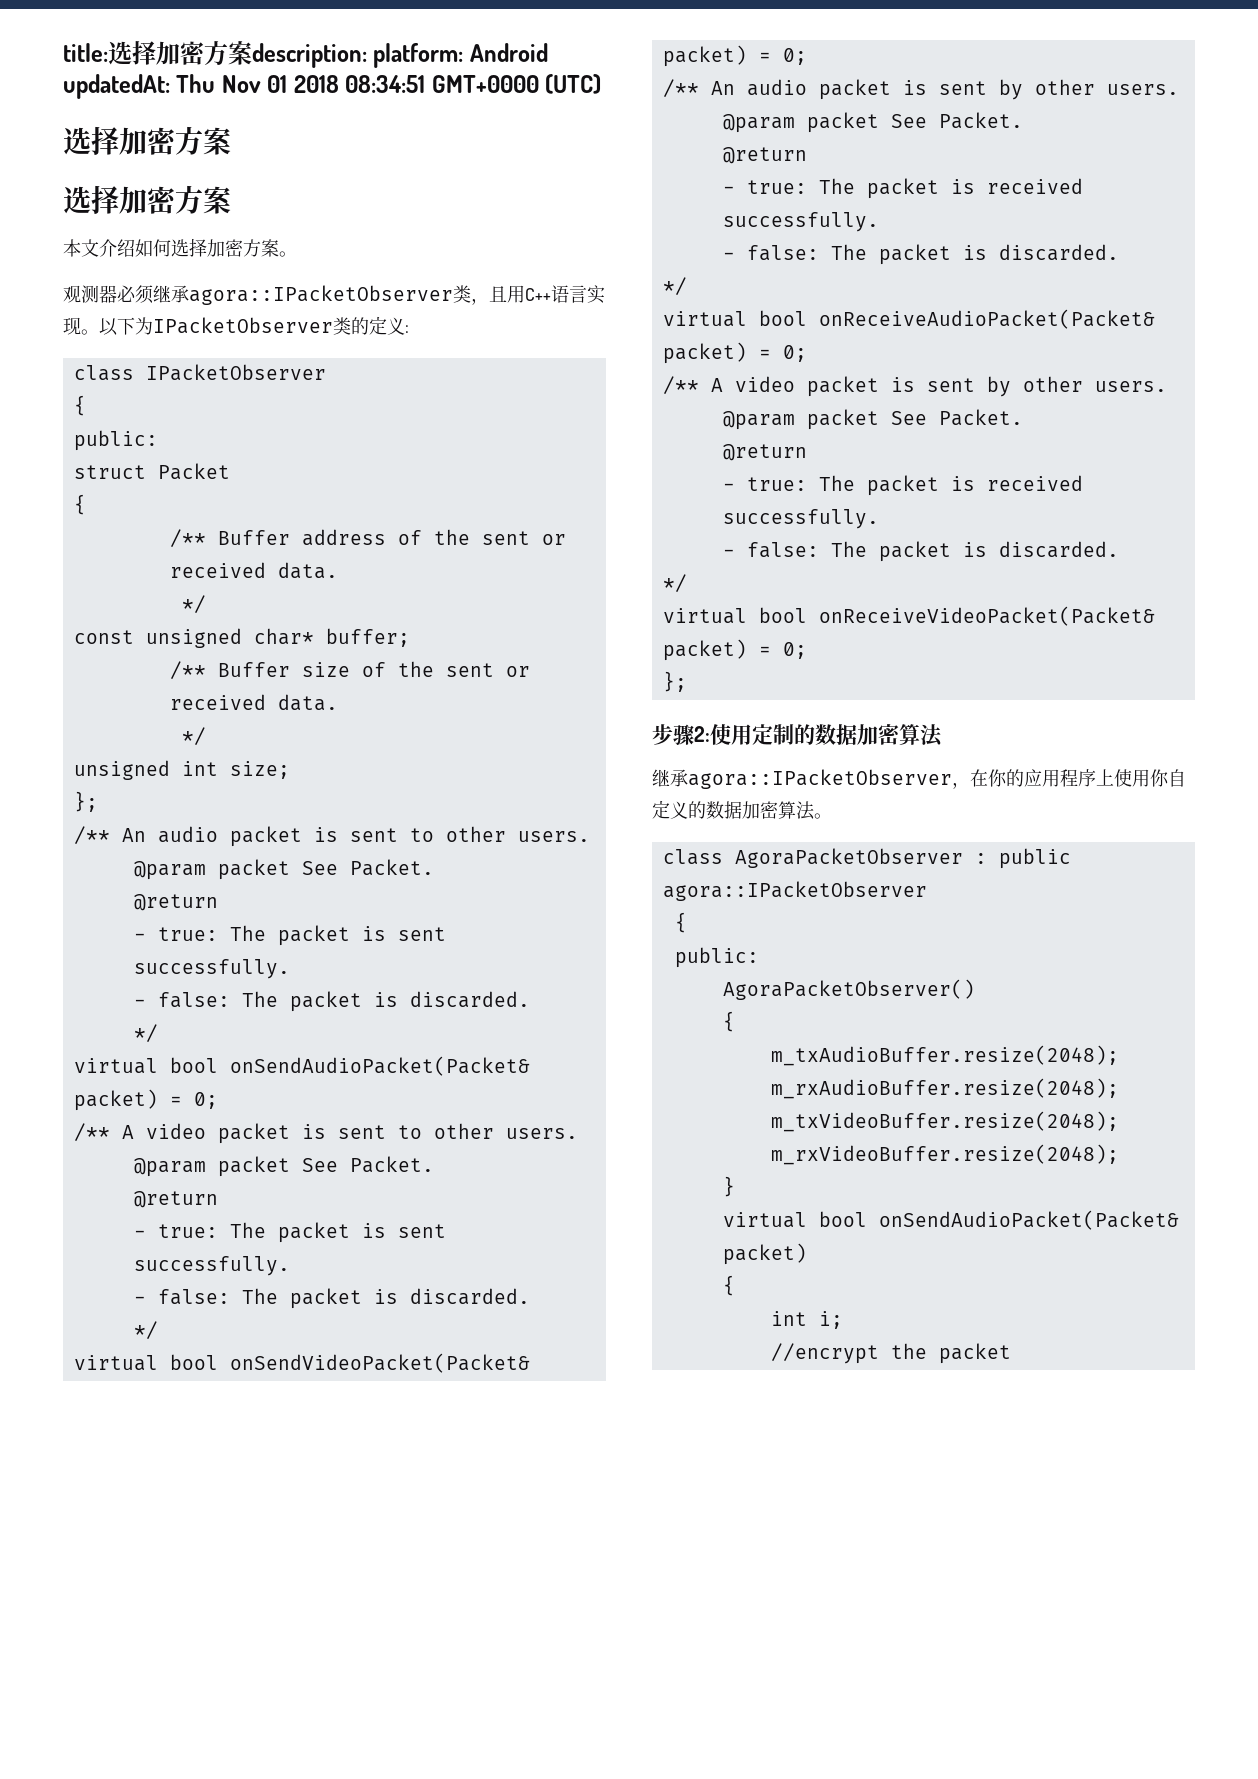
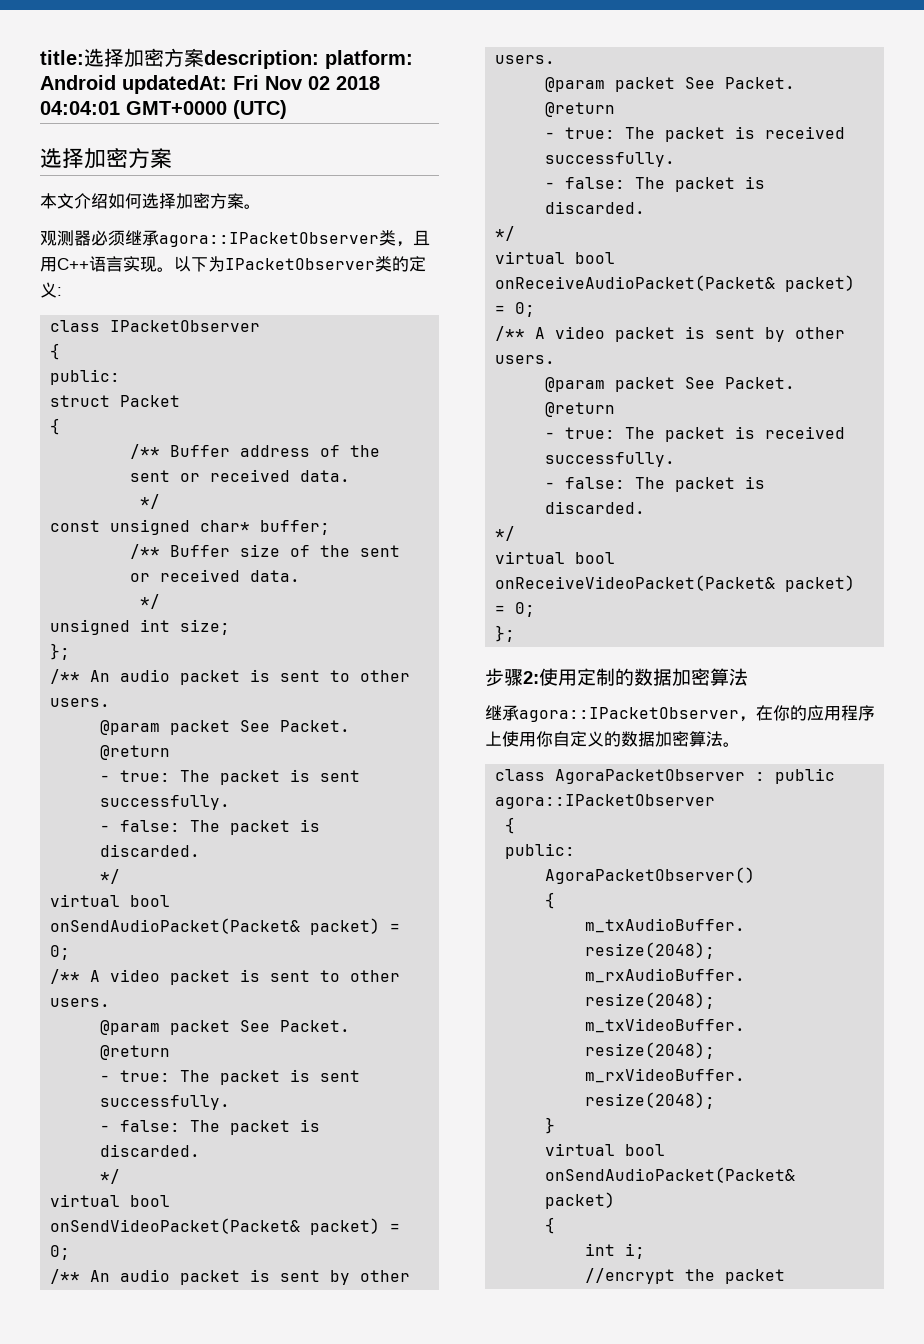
[176,74,426,93] Thu Nov 01 2018 08:34:51 -> [233,75,380,90] [40,101,120,115] Fri Nov 02 2018 04:04:01
[63,185,231,214] // 选择加密方案 -> (172, 158) none

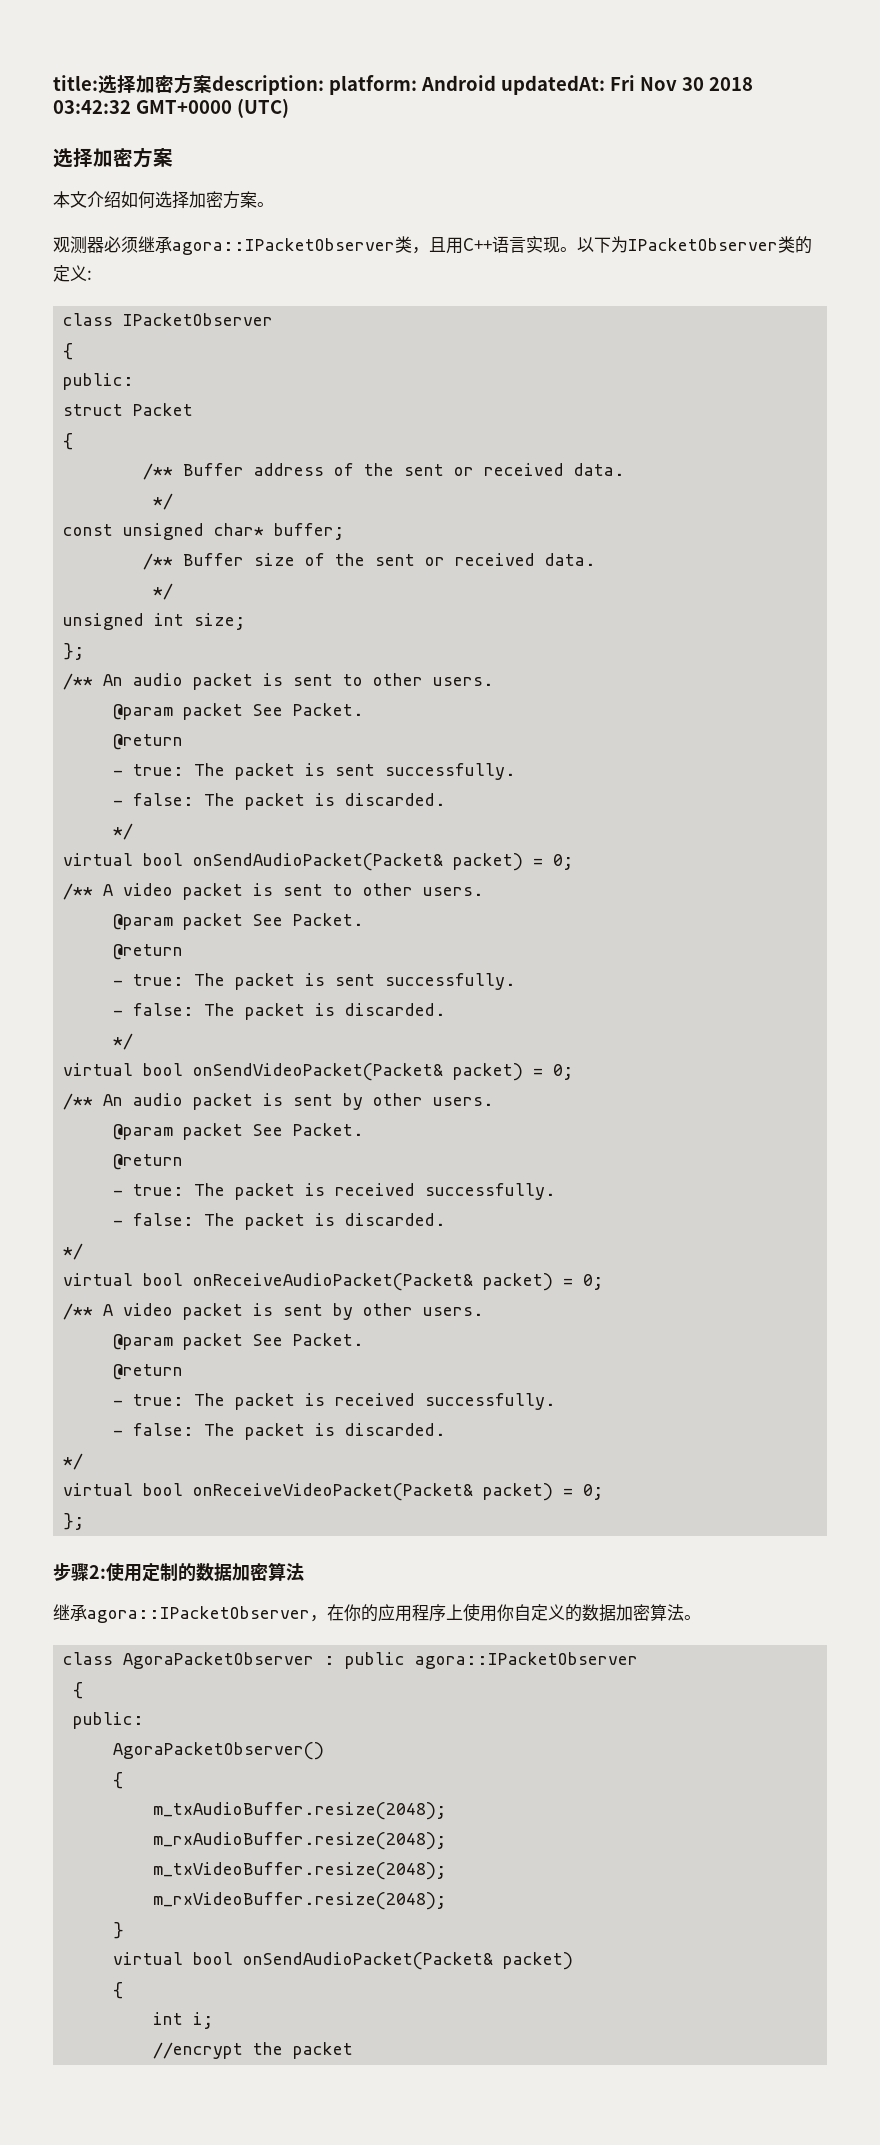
[308,76,380,90] [40,101,120,115] 02 2018 04:04:01 -> [681,77,753,91] [53,100,131,114] 30 2018 03:42:32

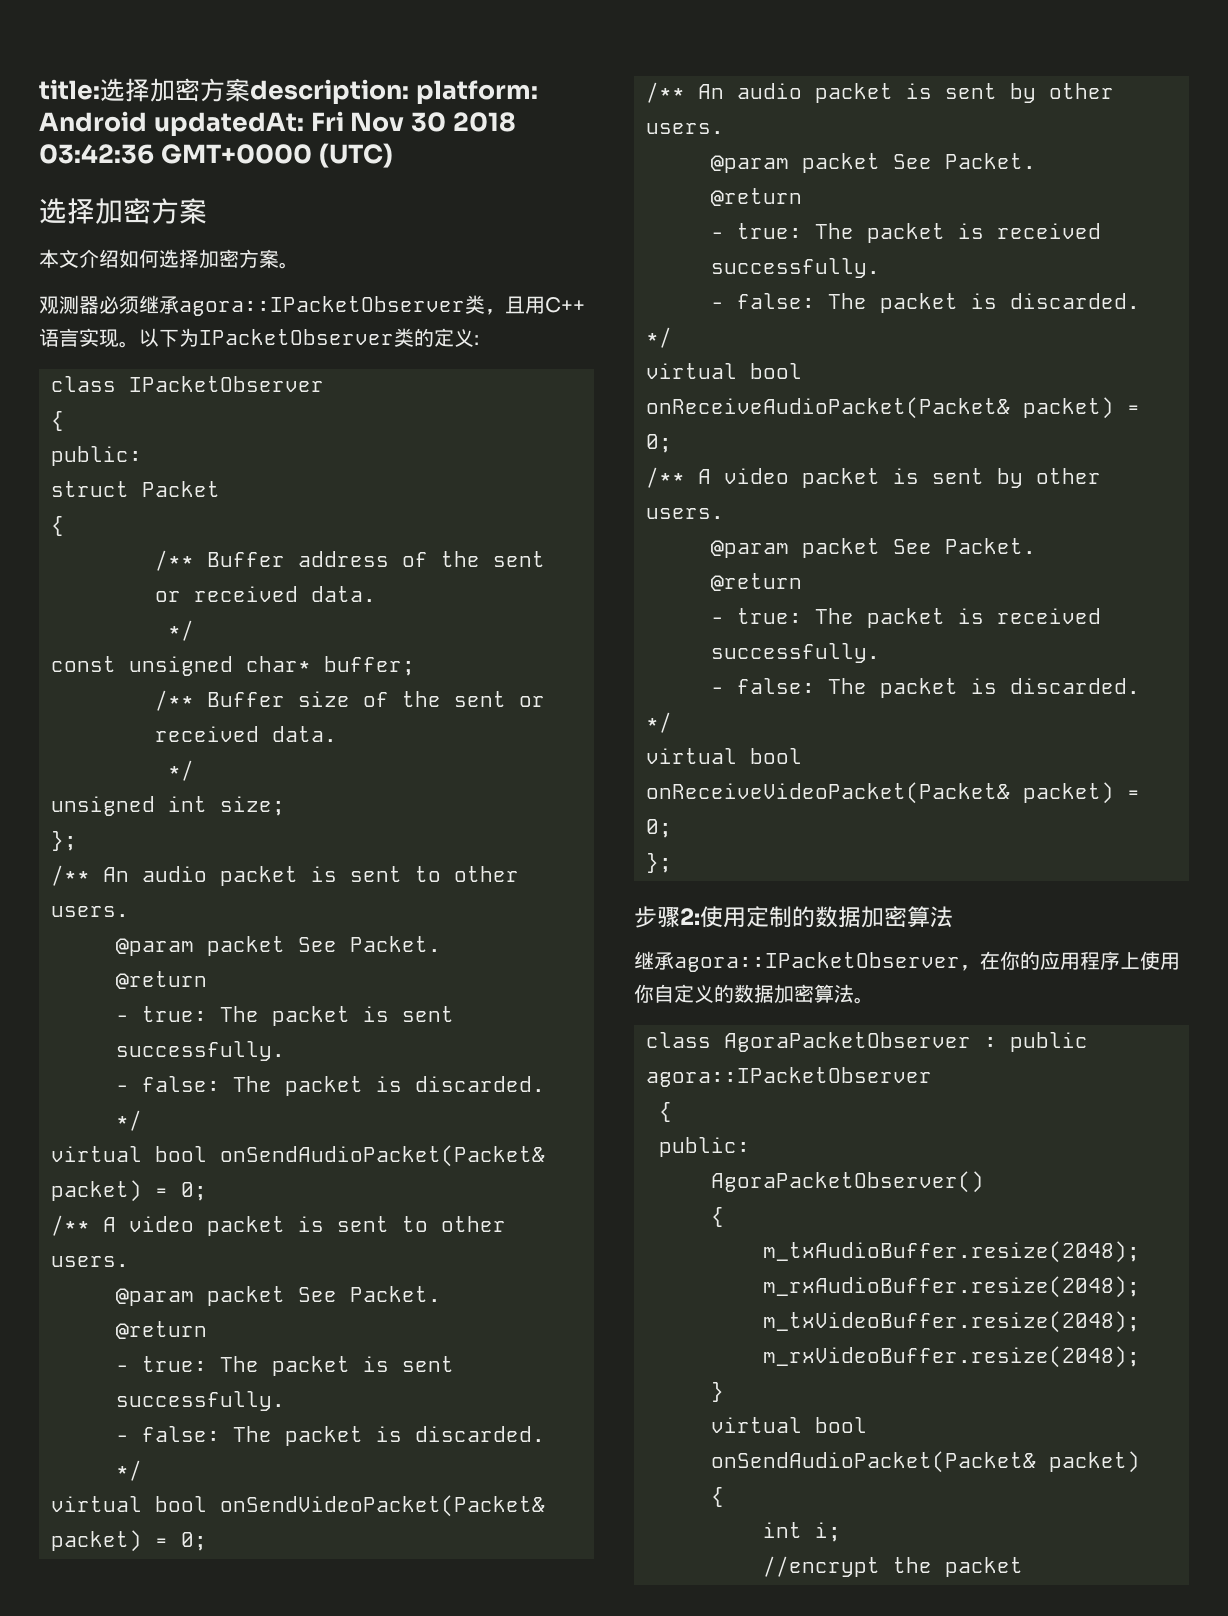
[53,100,131,114] 03:42:32 -> [39,144,154,164] 03:42:36

